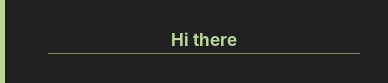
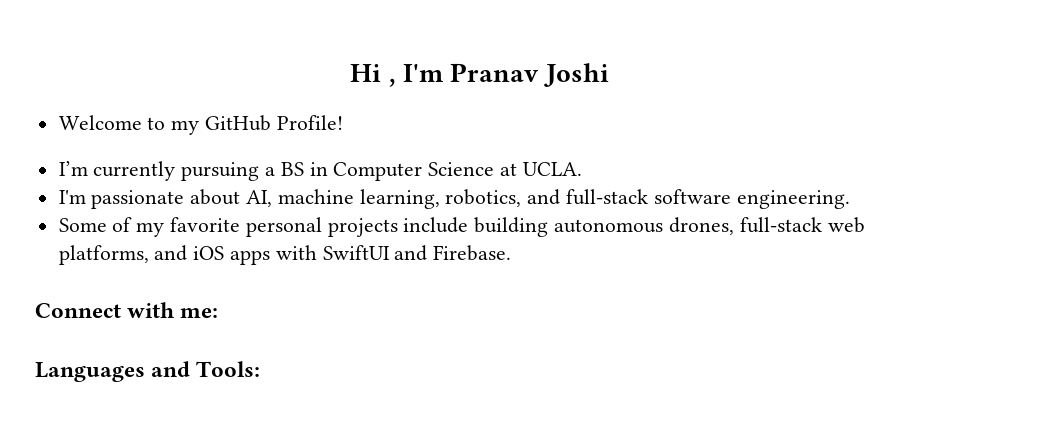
[193,33,238,46] there -> [388,63,609,87] [58,115,343,135] [58,161,582,181] [58,189,850,209] [58,217,865,237] [58,245,512,265] [35,302,219,318] [35,361,261,382] , I'm Pranav Joshi // Welcome to my GitHub Profile! // I’m currently pursuing a BS in Computer Science at UCLA. // I'm passionate about AI, machine learning, robotics, and full-stack software engineering. // Some of my favorite personal projects include building autonomous drones, full-stack web platforms, and iOS apps with SwiftUI and Firebase. // Connect with me: // Languages and Tools:

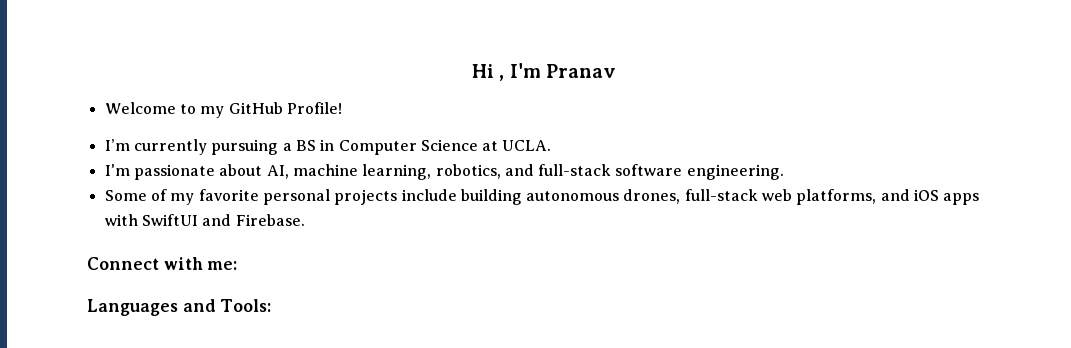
[543,63,609,87] Joshi -> (617, 71) none

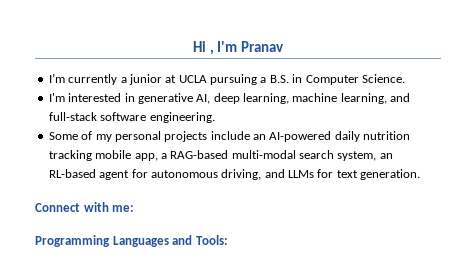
[104,102,342,118] [104,139,552,155] [104,164,289,180] Welcome to my GitHub Profile! // I’m currently pursuing a BS in Computer Science at UCLA. // I'm passionate about AI, -> [48,73,405,85] [48,93,289,104] I’m currently a junior at UCLA pursuing a B.S. in Computer Science. // I'm interested in generative AI, deep learning,
[435,164,501,179] robotics, -> (387, 98) none
[198,189,259,201] favorite -> (112, 138) none
[460,189,980,205] [104,214,305,226] building autonomous drones, full-stack web platforms, and iOS apps with SwiftUI and Firebase. -> [253,131,411,142] [48,150,393,161] [48,169,421,180] an AI-powered daily nutrition tracking mobile app, a RAG-based multi-modal search system, an RL-based agent for autonomous driving, and LLMs for text generation.
(238, 265) none -> [35,235,110,247] Programming

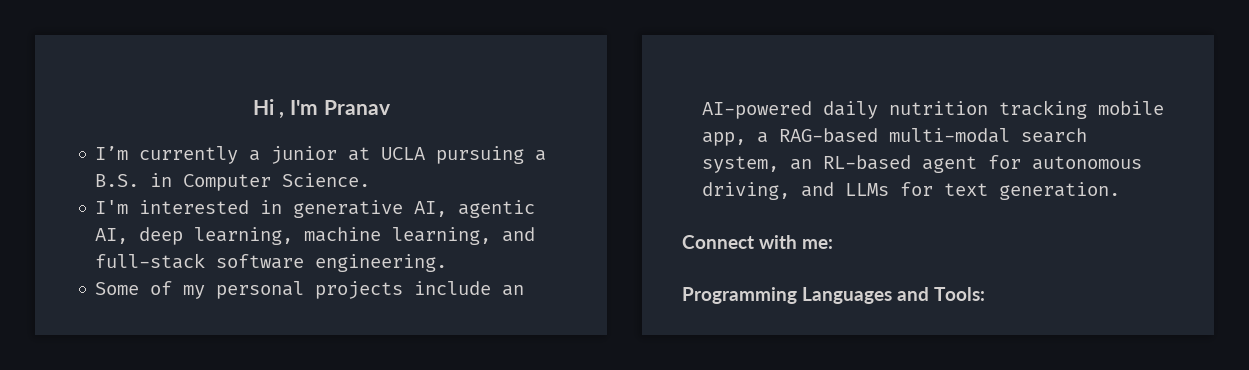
(211, 99) none -> [458,200,536,218] [95,228,129,244] agentic AI,

